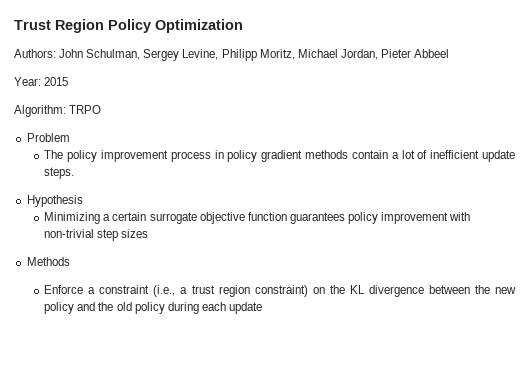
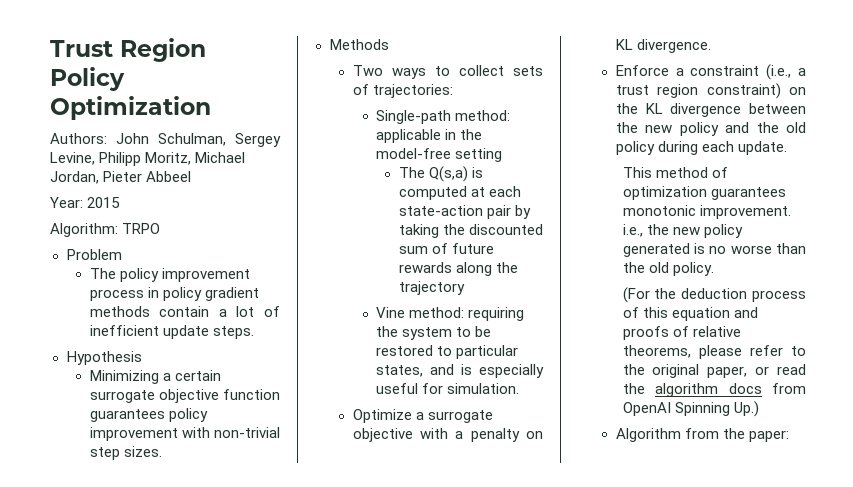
[121,229,149,238] sizes -> [123,446,162,457] sizes.
(70, 261) none -> [352,65,543,79] [352,84,453,98] [376,110,511,124] [376,129,483,143] [376,148,503,162] [398,166,483,182] [398,186,521,200] [398,205,531,219] [398,224,543,238] [398,243,494,254] [398,262,518,276] [398,281,465,295] [376,307,525,321] [376,326,492,340] [376,345,519,359] [376,364,544,378] [376,383,520,394] [352,409,493,423] [352,428,543,442] [615,39,711,53] // Two ways to collect sets of trajectories: // Single-path method: applicable in the model-free setting // The Q(s,a) is computed at each state-action pair by taking the discounted sum of future rewards along the trajectory // Vine method: requiring the system to be restored to particular states, and is especially useful for simulation. // Optimize a surrogate objective with a penalty on KL divergence.
[228,302,262,314] update -> [737,141,787,155] [622,167,728,178] [622,186,786,200] [622,205,791,219] [622,224,743,238] [622,243,806,257] [622,262,714,276] [622,287,806,303] [622,307,758,321] [622,326,741,340] [622,345,806,359] [622,364,806,378] [622,383,806,397] [622,401,759,417] [615,428,789,442] update. // This method of optimization guarantees monotonic improvement. i.e., the new policy generated is no worse than the old policy. // (For the deduction process of this equation and proofs of relative theorems, please refer to the original paper, or read the algorithm docs from OpenAI Spinning Up.) // Algorithm from the paper:

